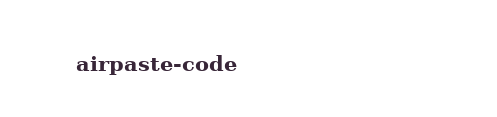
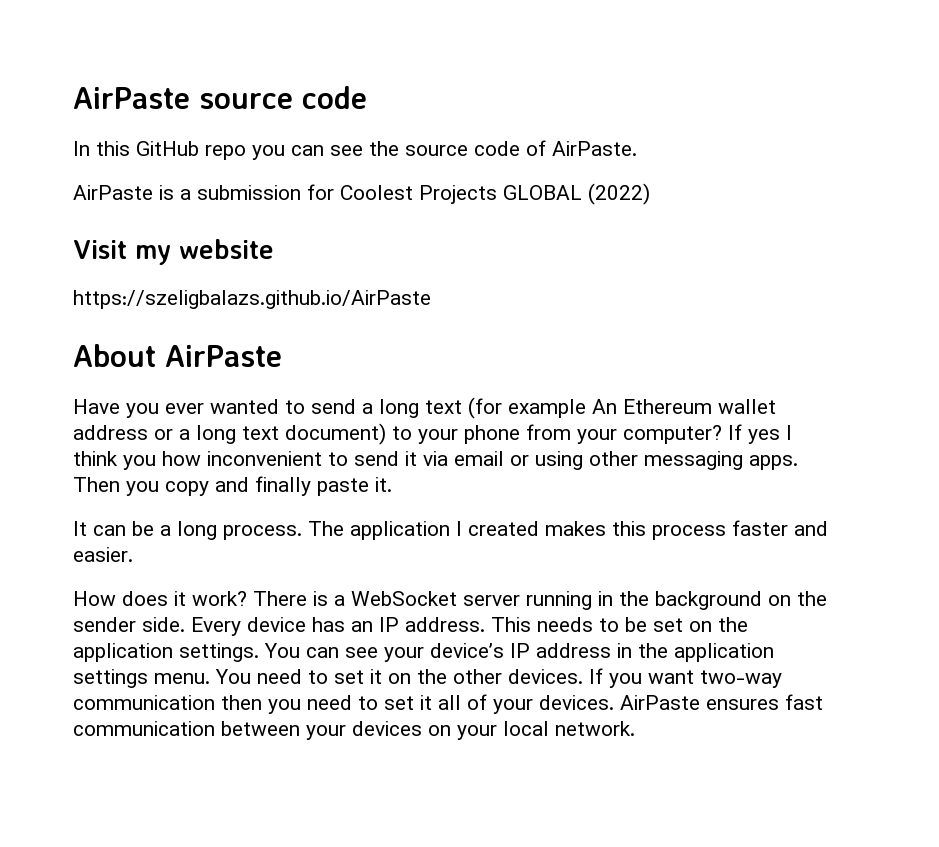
[76,55,237,75] airpaste-code -> [73,86,367,109] [73,140,637,160] [73,183,650,205] [73,239,274,265] [73,290,431,309] [73,344,282,367] [73,397,776,419] [73,423,792,445] [73,451,798,470] [73,476,392,496] [73,520,828,540] [73,547,133,562] [73,591,827,610] [73,617,748,636] [73,643,774,662] [73,668,782,688] [73,694,823,714] [73,721,635,740] AirPaste source code // In this GitHub repo you can see the source code of AirPaste. // AirPaste is a submission for Coolest Projects GLOBAL (2022) // Visit my website // https://szeligbalazs.github.io/AirPaste // About AirPaste // Have you ever wanted to send a long text (for example An Ethereum wallet address or a long text document) to your phone from your computer? If yes I think you how inconvenient to send it via email or using other messaging apps. Then you copy and finally paste it. // It can be a long process. The application I created makes this process faster and easier. // How does it work? There is a WebSocket server running in the background on the sender side. Every device has an IP address. This needs to be set on the application settings. You can see your device’s IP address in the application settings menu. You need to set it on the other devices. If you want two-way communication then you need to set it all of your devices. AirPaste ensures fast communication between your devices on your local network.

